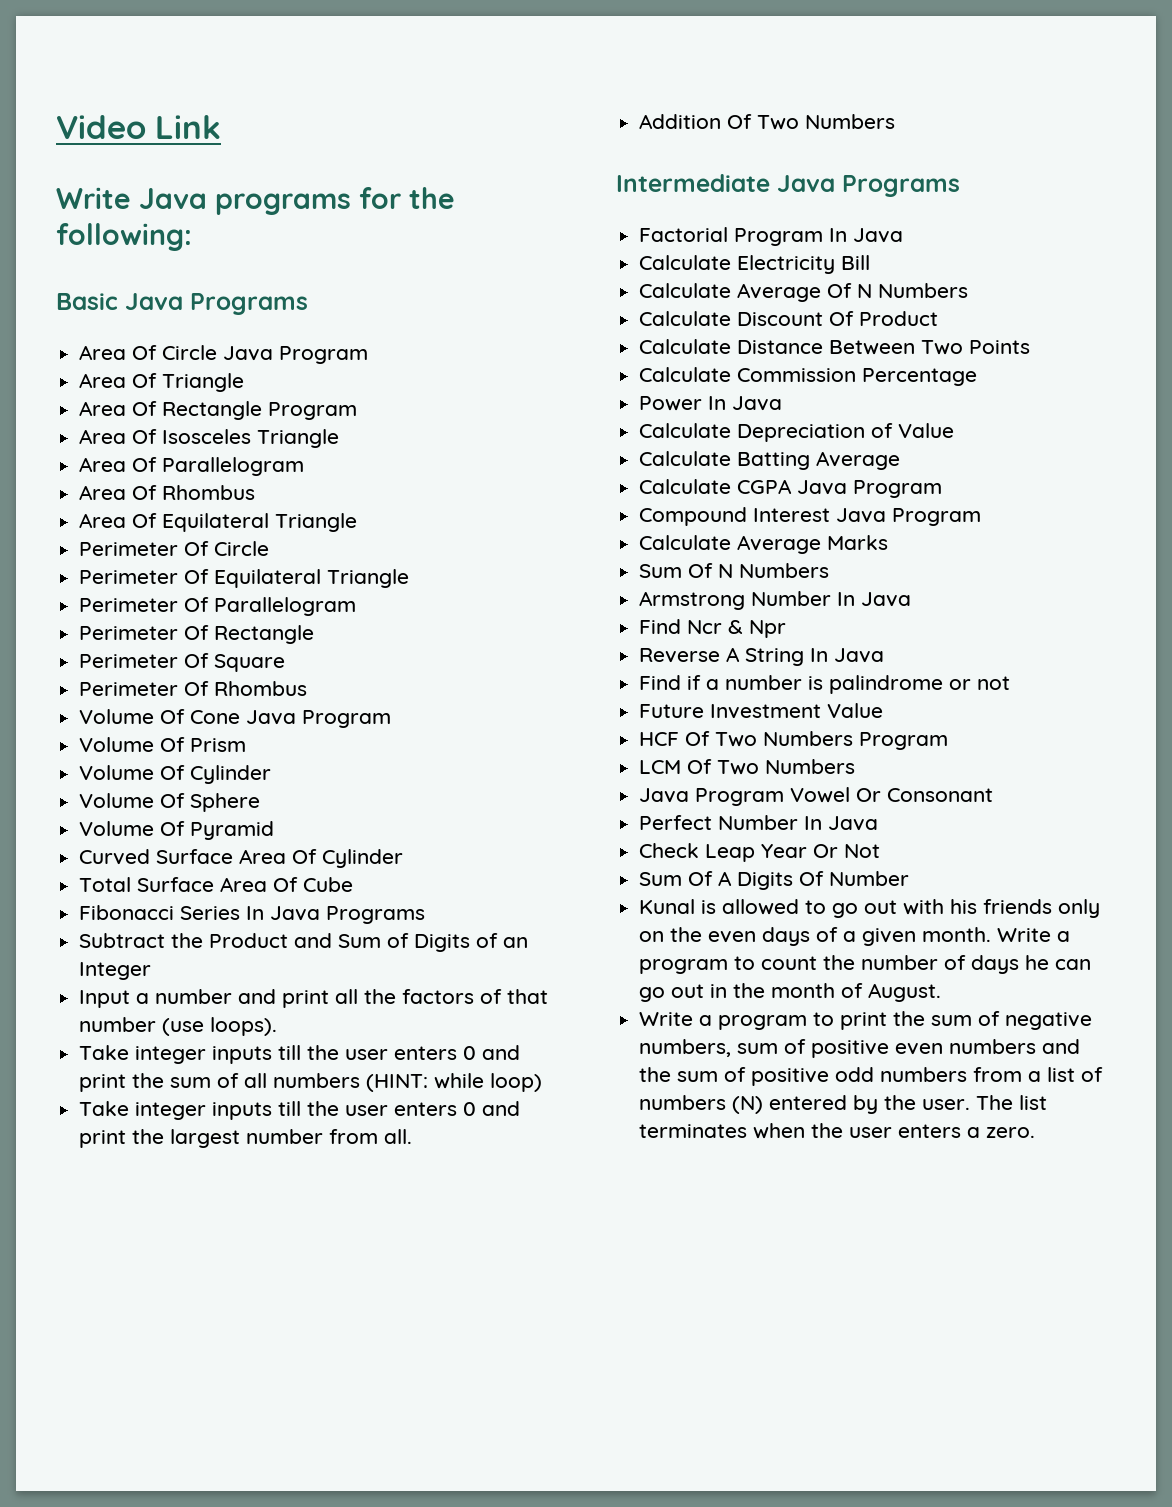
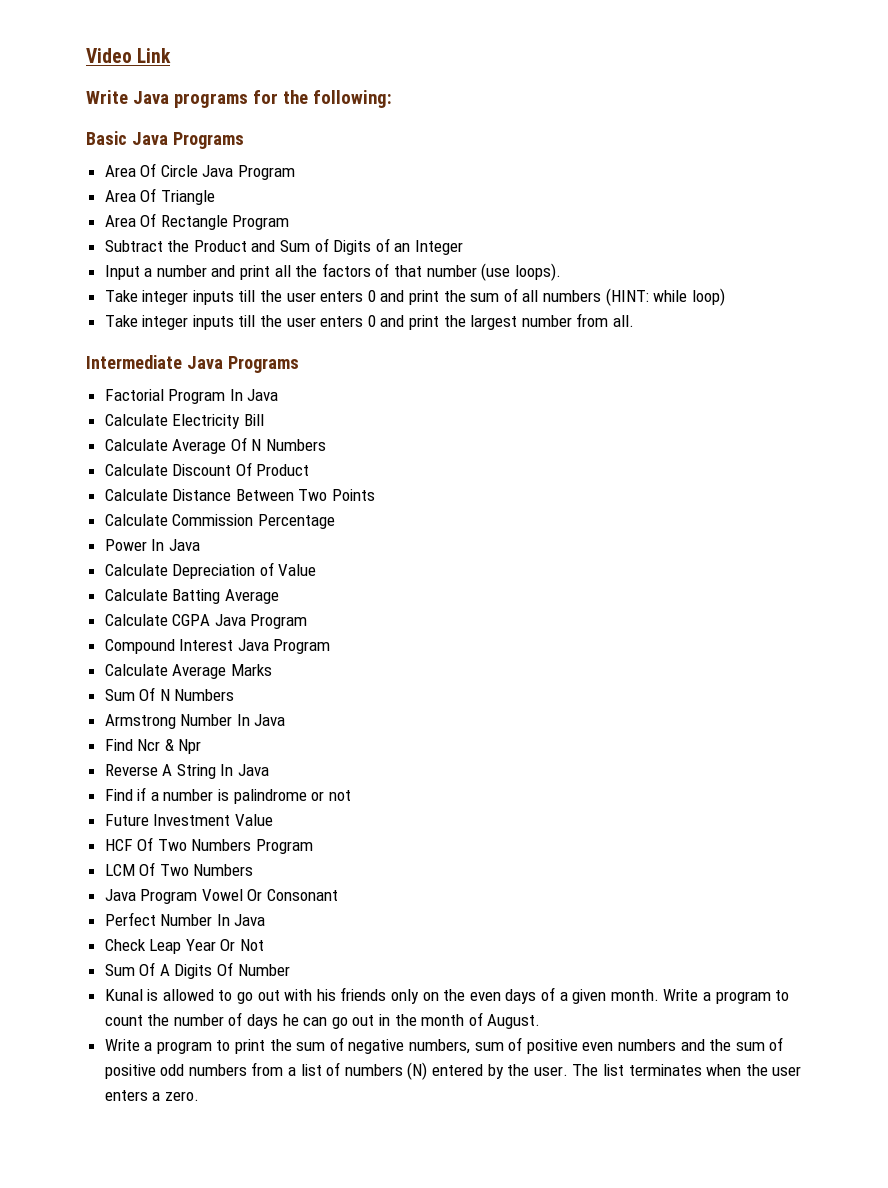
[79,429,340,448] [79,457,305,476] [79,485,256,500] [79,513,358,532] [79,541,270,556] [79,569,410,588] [79,597,357,616] [79,625,315,644] [79,653,286,672] [79,681,308,696] [79,709,392,728] [79,737,247,752] [79,765,272,784] [79,793,261,812] [79,821,275,840] [79,849,404,868] [79,877,354,892] [79,905,426,924] // Area Of Isosceles Triangle // Area Of Parallelogram // Area Of Rhombus // Area Of Equilateral Triangle // Perimeter Of Circle // Perimeter Of Equilateral Triangle // Perimeter Of Parallelogram // Perimeter Of Rectangle // Perimeter Of Square // Perimeter Of Rhombus // Volume Of Cone Java Program // Volume Of Prism // Volume Of Cylinder // Volume Of Sphere // Volume Of Pyramid // Curved Surface Area Of Cylinder // Total Surface Area Of Cube // Fibonacci Series In Java Programs -> (290, 222) none
[639,114,896,130] // Addition Of Two Numbers -> (634, 321) none

